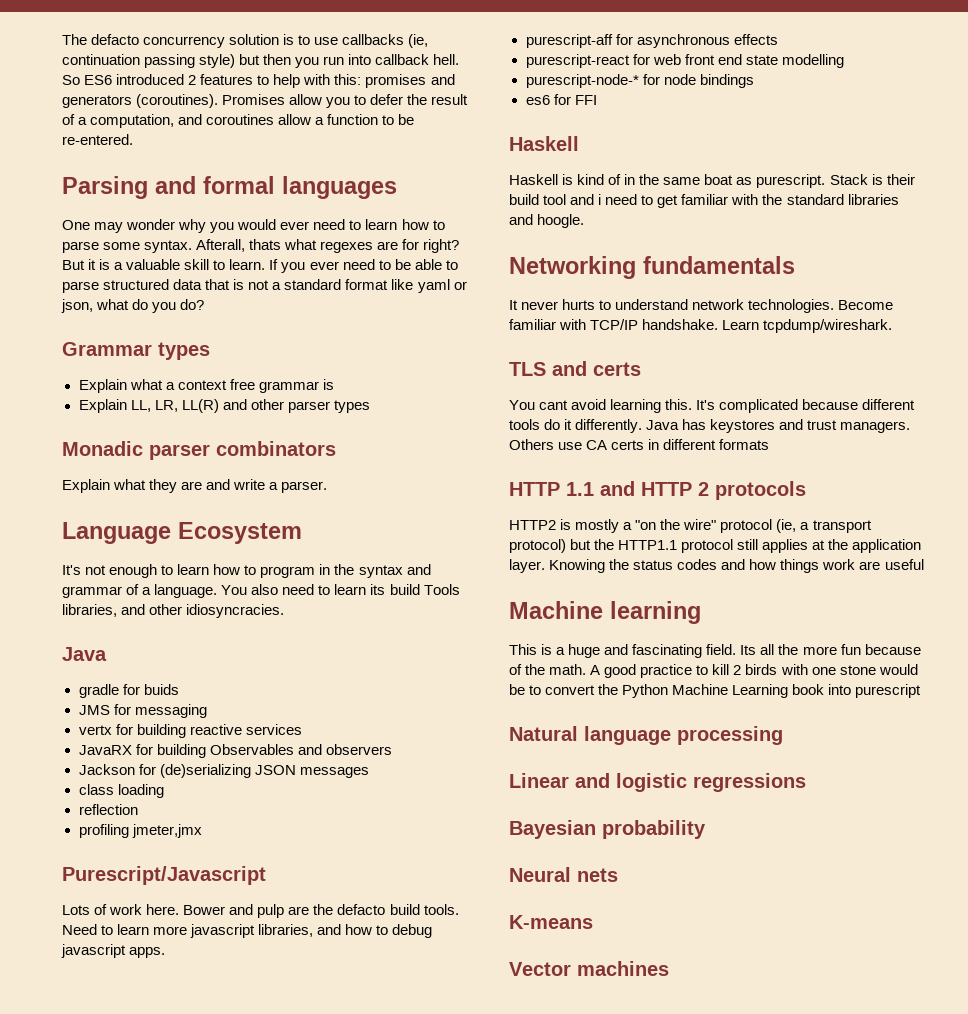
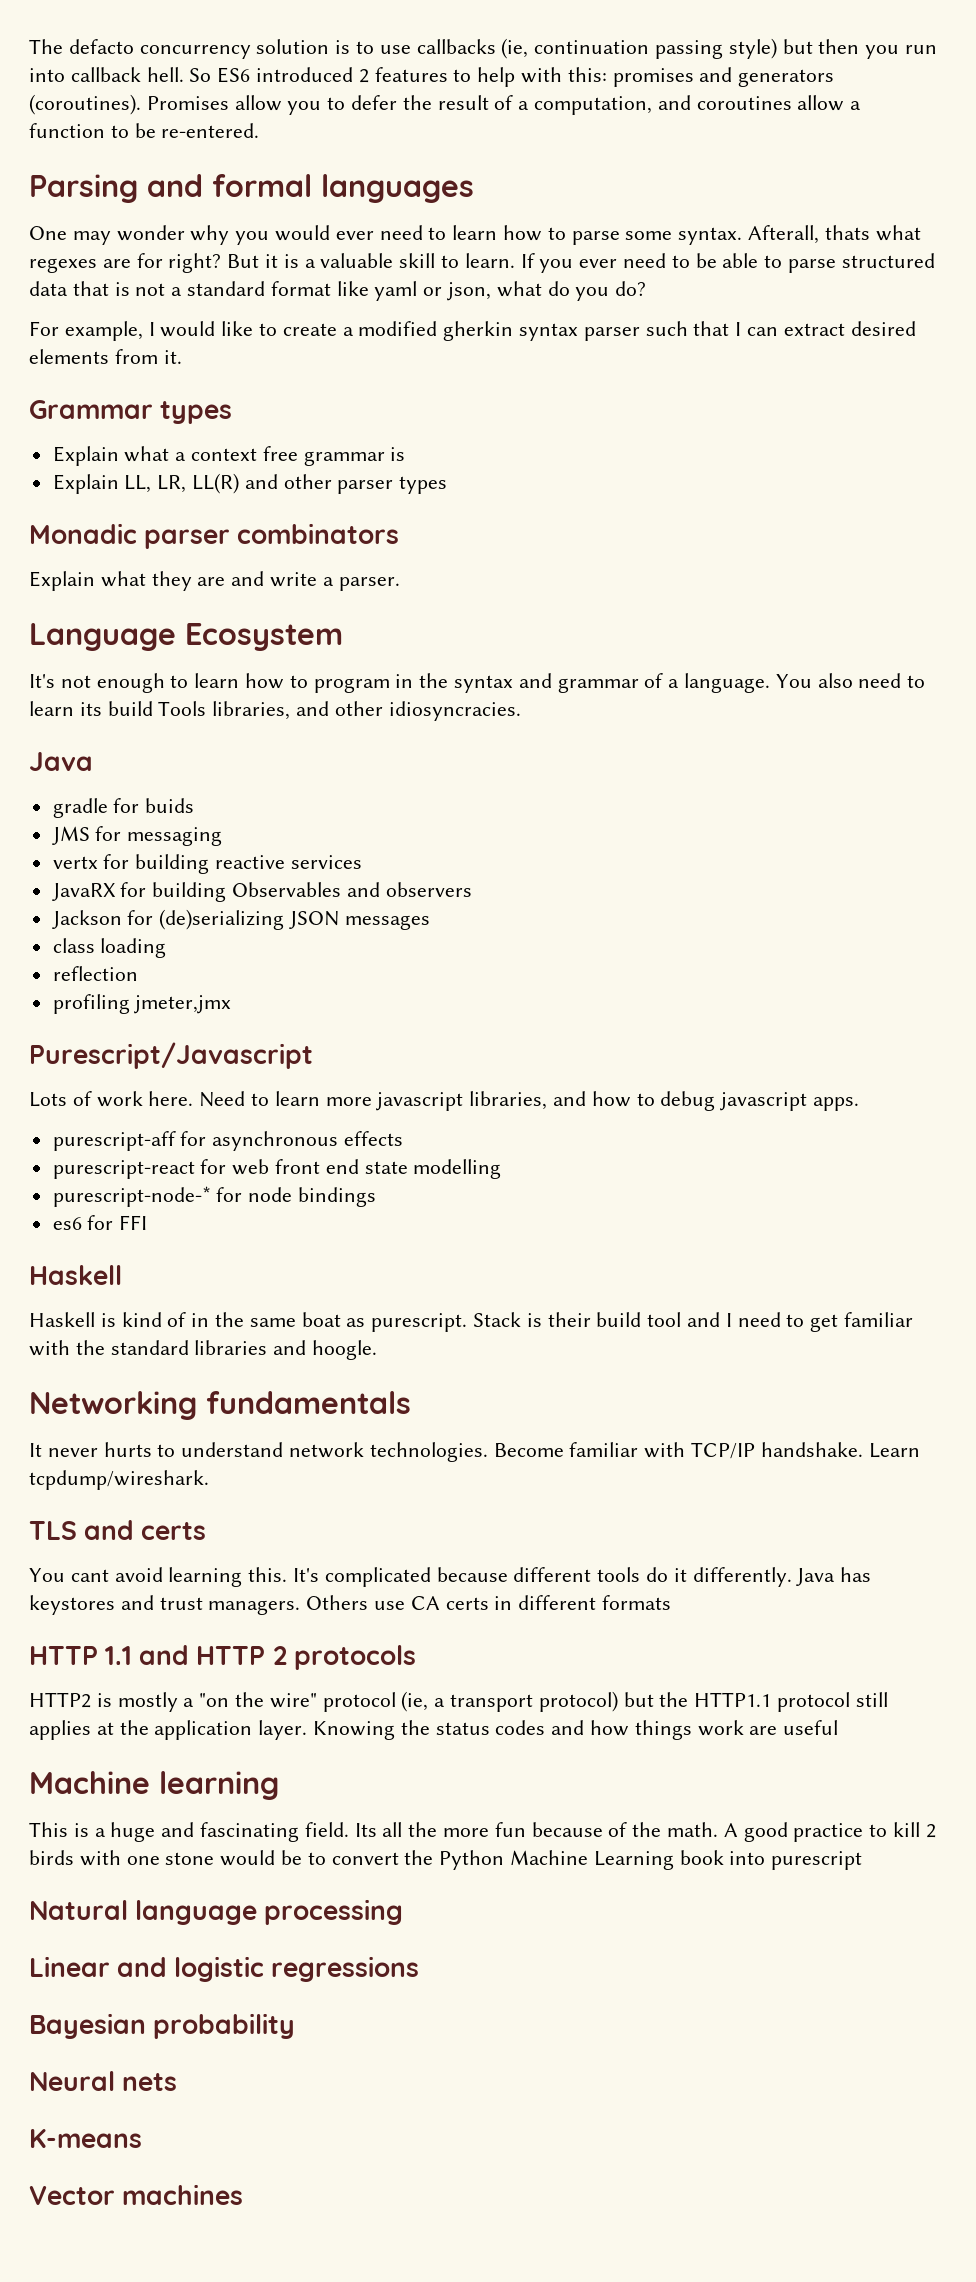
(205, 304) none -> [29,321,916,341] [29,349,182,364] // For example, I would like to create a modified gherkin syntax parser such that I can extract desired elements from it.
[183,904,459,918] Bower and pulp are the defacto build tools. -> (194, 1098) none
[598,194,602,205] i -> [725,1313,732,1327] I

